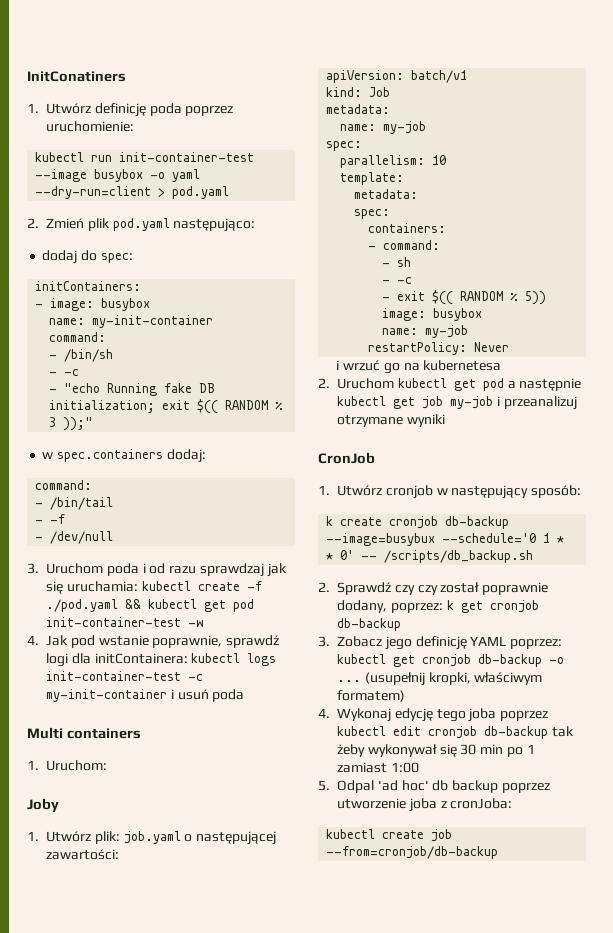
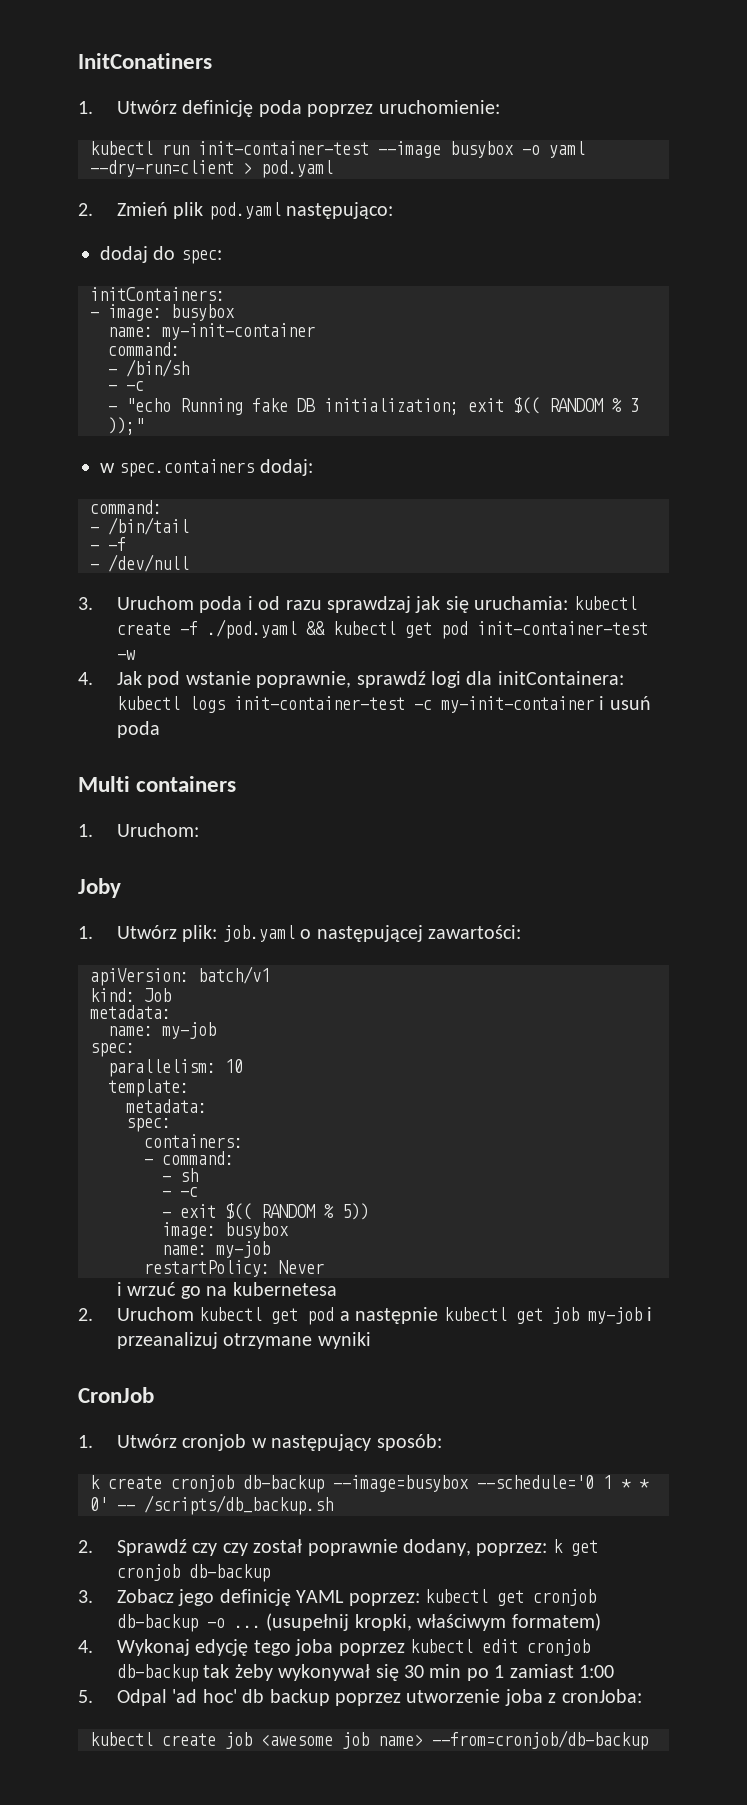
[326,533,436,546] --image=busybux -> [333,1475,469,1492] --image=busybox
(453, 835) none -> [261,1732,423,1749] <awesome job name>

